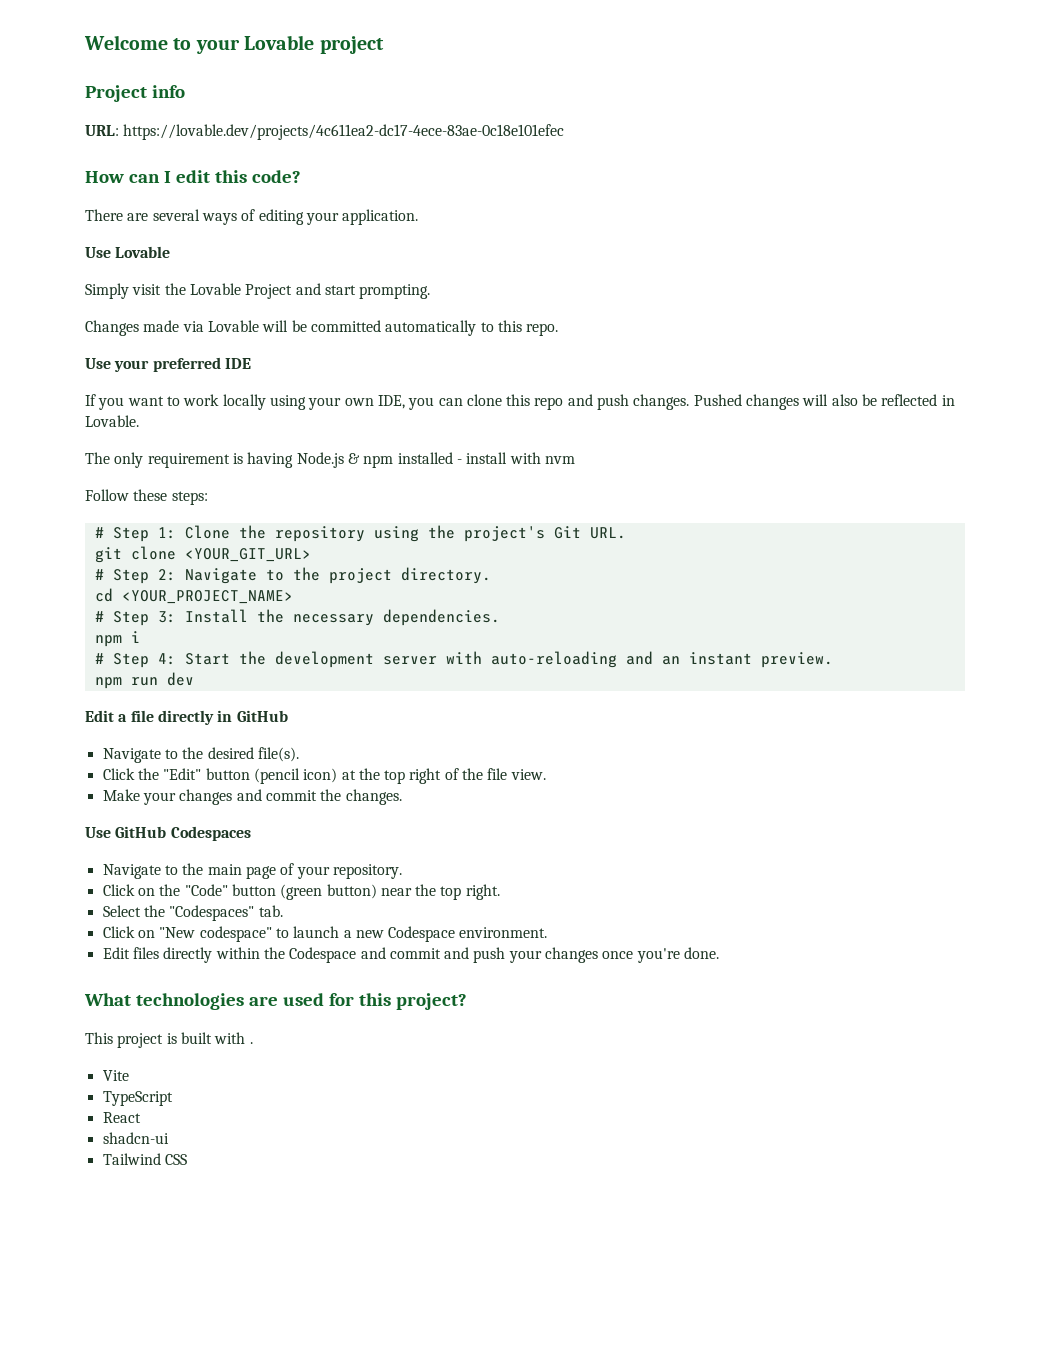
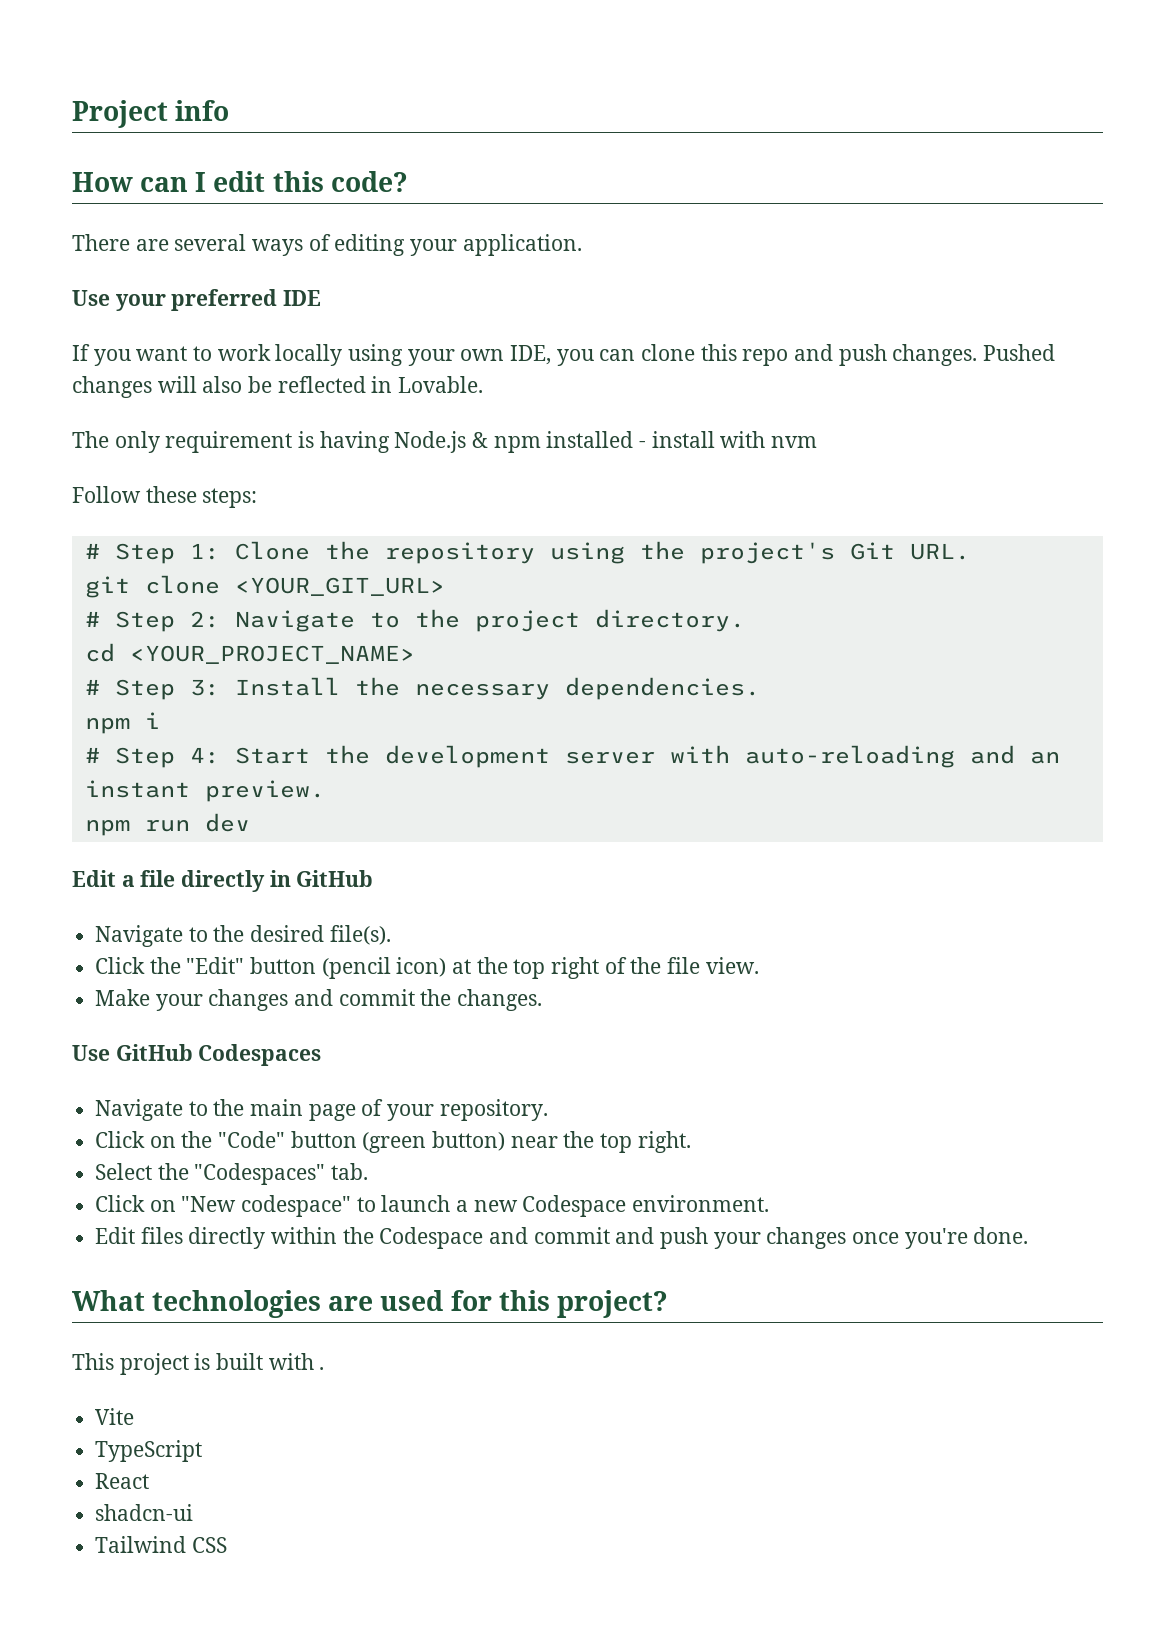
[84,35,384,54] Welcome to your Lovable project // -> (72, 114) none
[85,124,565,140] // URL: https://lovable.dev/projects/4c611ea2-dc17-4ece-83ae-0c18e101efec -> (230, 110) none
[85,246,171,258] [85,283,431,299] [85,320,559,336] // Use Lovable // Simply visit the Lovable Project and start prompting. // Changes made via Lovable will be committed automatically to this repo. -> (582, 245) none

